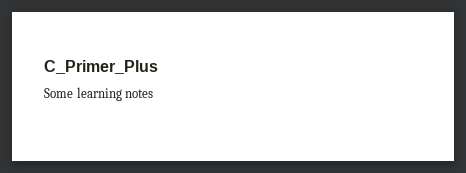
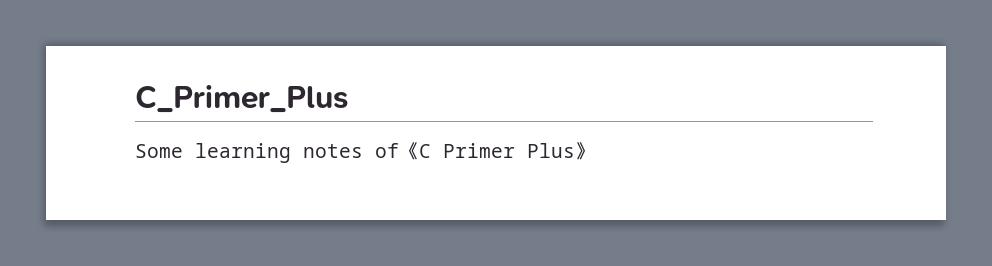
(154, 93) none -> [375,142,595,160] of《C Primer Plus》

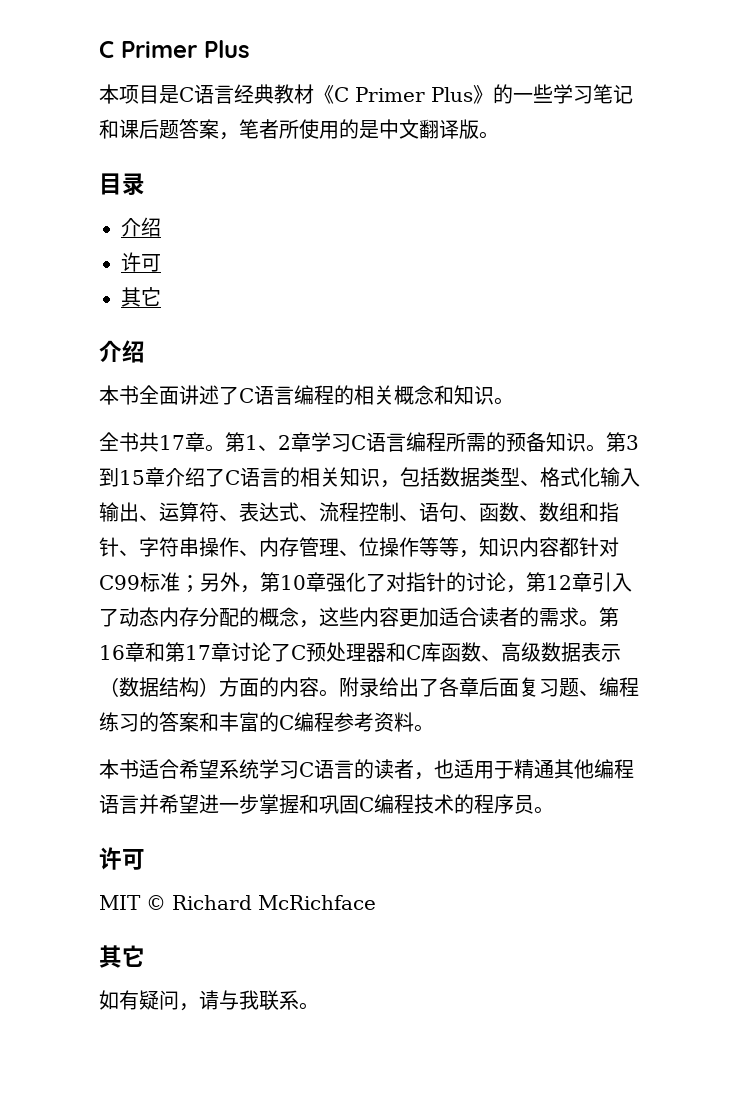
[135,85,348,113] [135,142,595,163] C_Primer_Plus // Some learning notes of《C Primer Plus》 -> [99,40,250,58] [99,84,633,104] [99,119,499,140] [99,173,145,196] [121,217,161,237] [121,252,161,272] [121,287,161,307] [99,340,145,363] [99,385,514,405] [99,432,639,452] [99,467,640,488] [99,502,619,522] [99,537,619,558] [99,572,632,593] [99,607,619,628] [99,642,621,662] [99,677,639,697] [99,712,434,732] [99,759,634,780] [99,794,554,814] [99,847,145,870] [99,895,376,910] [99,945,145,968] [99,990,319,1011] C Primer Plus // 本项目是C语言经典教材《C Primer Plus》的一些学习笔记和课后题答案，笔者所使用的是中文翻译版。 // 目录 // 介绍 // 许可 // 其它 // 介绍 // 本书全面讲述了C语言编程的相关概念和知识。 // 全书共17章。第1、2章学习C语言编程所需的预备知识。第3到15章介绍了C语言的相关知识，包括数据类型、格式化输入输出、运算符、表达式、流程控制、语句、函数、数组和指针、字符串操作、内存管理、位操作等等，知识内容都针对C99标准；另外，第10章强化了对指针的讨论，第12章引入了动态内存分配的概念，这些内容更加适合读者的需求。第16章和第17章讨论了C预处理器和C库函数、高级数据表示（数据结构）方面的内容。附录给出了各章后面复习题、编程练习的答案和丰富的C编程参考资料。 // 本书适合希望系统学习C语言的读者，也适用于精通其他编程语言并希望进一步掌握和巩固C编程技术的程序员。 // 许可 // MIT © Richard McRichface // 其它 // 如有疑问，请与我联系。

